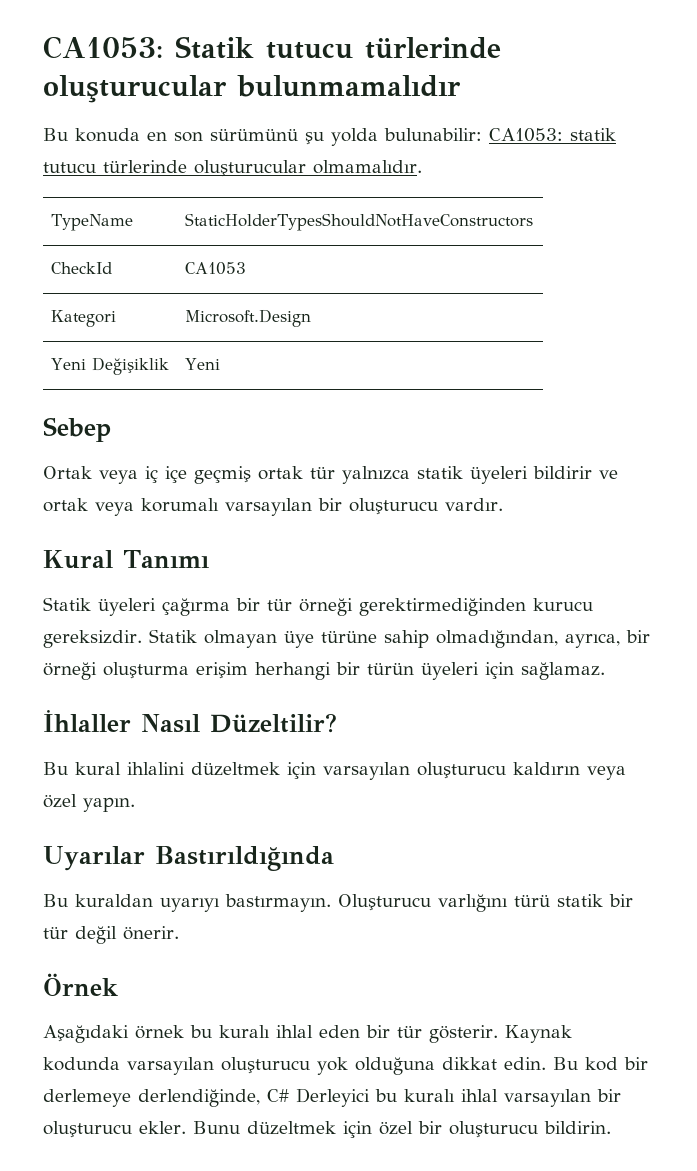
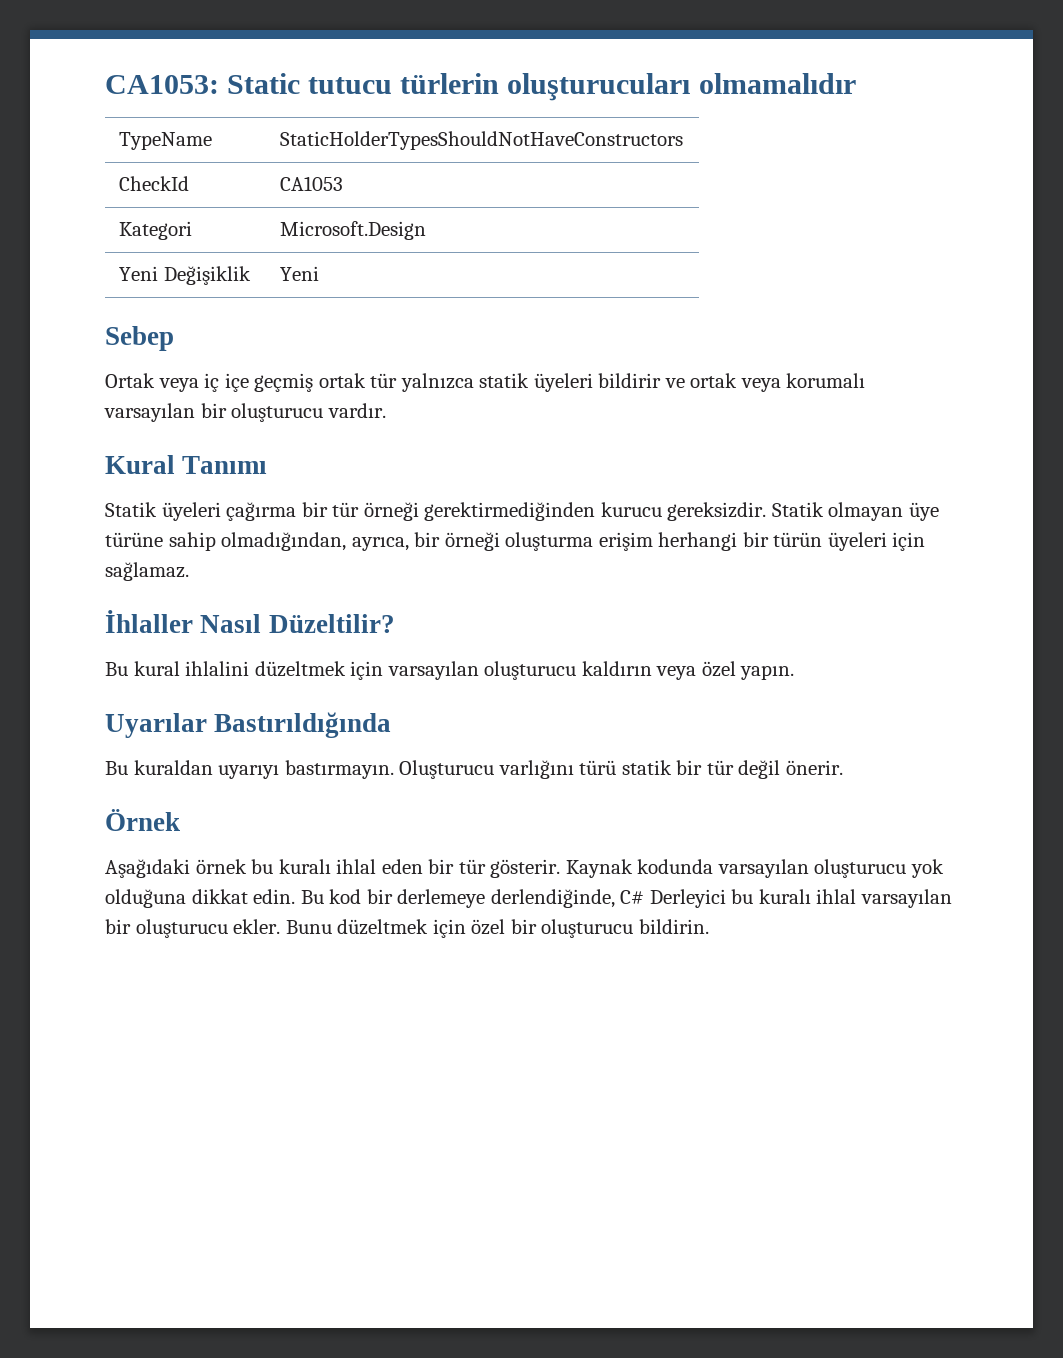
[43,36,501,59] [43,75,461,103] [43,128,616,146] [43,160,422,177] CA1053: Statik tutucu türlerinde oluşturucular bulunmamalıdır // Bu konuda en son sürümünü şu yolda bulunabilir: CA1053: statik tutucu türlerinde oluşturucular olmamalıdır. -> [105,73,856,101] CA1053: Static tutucu türlerin oluşturucuları olmamalıdır

